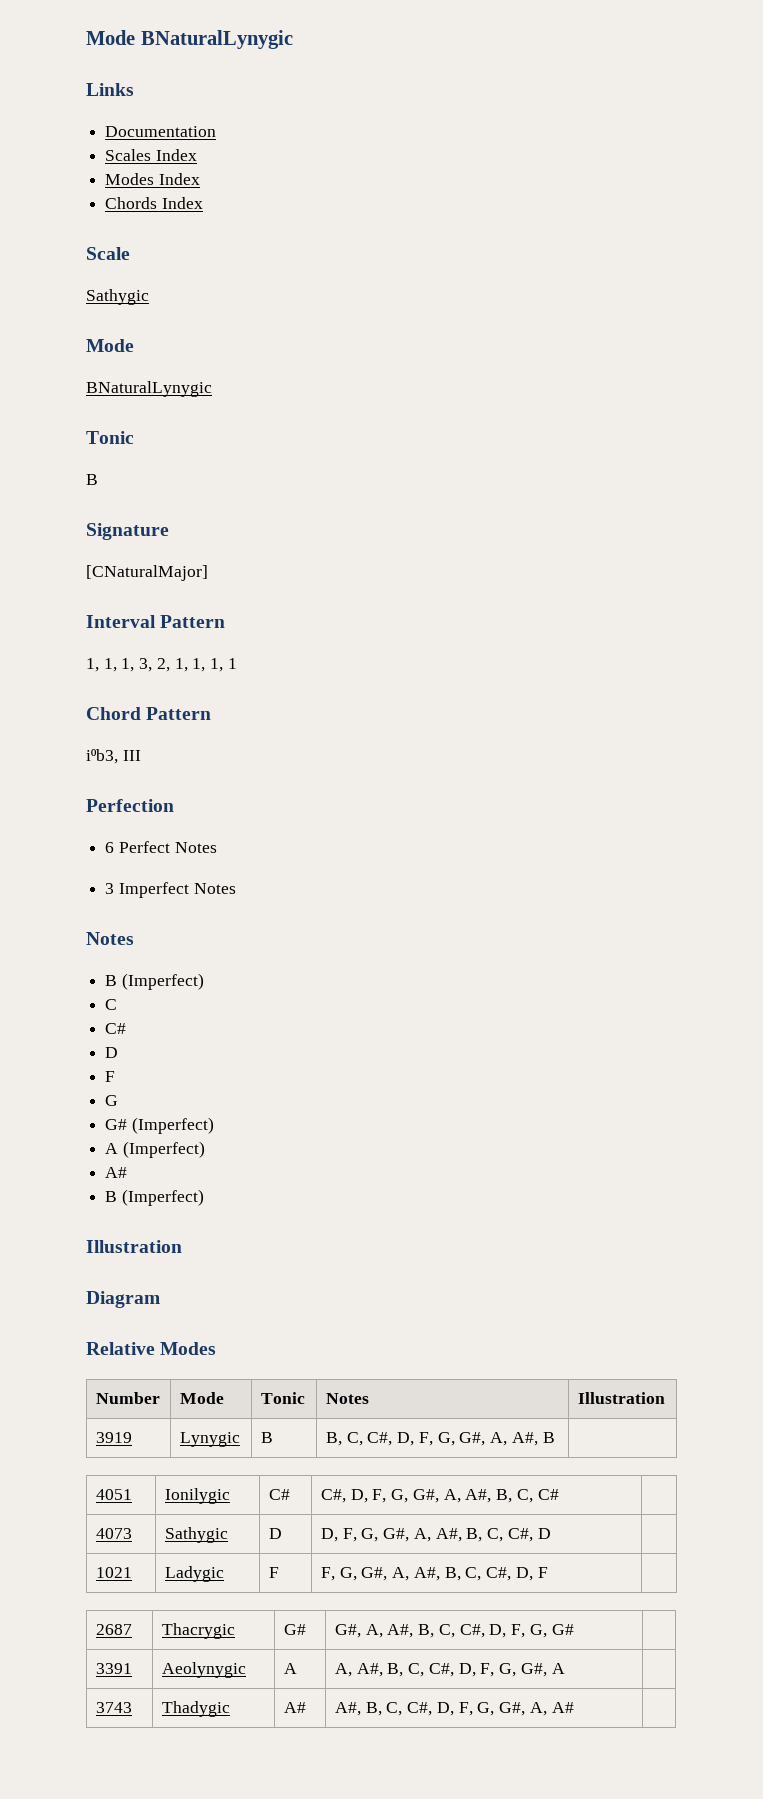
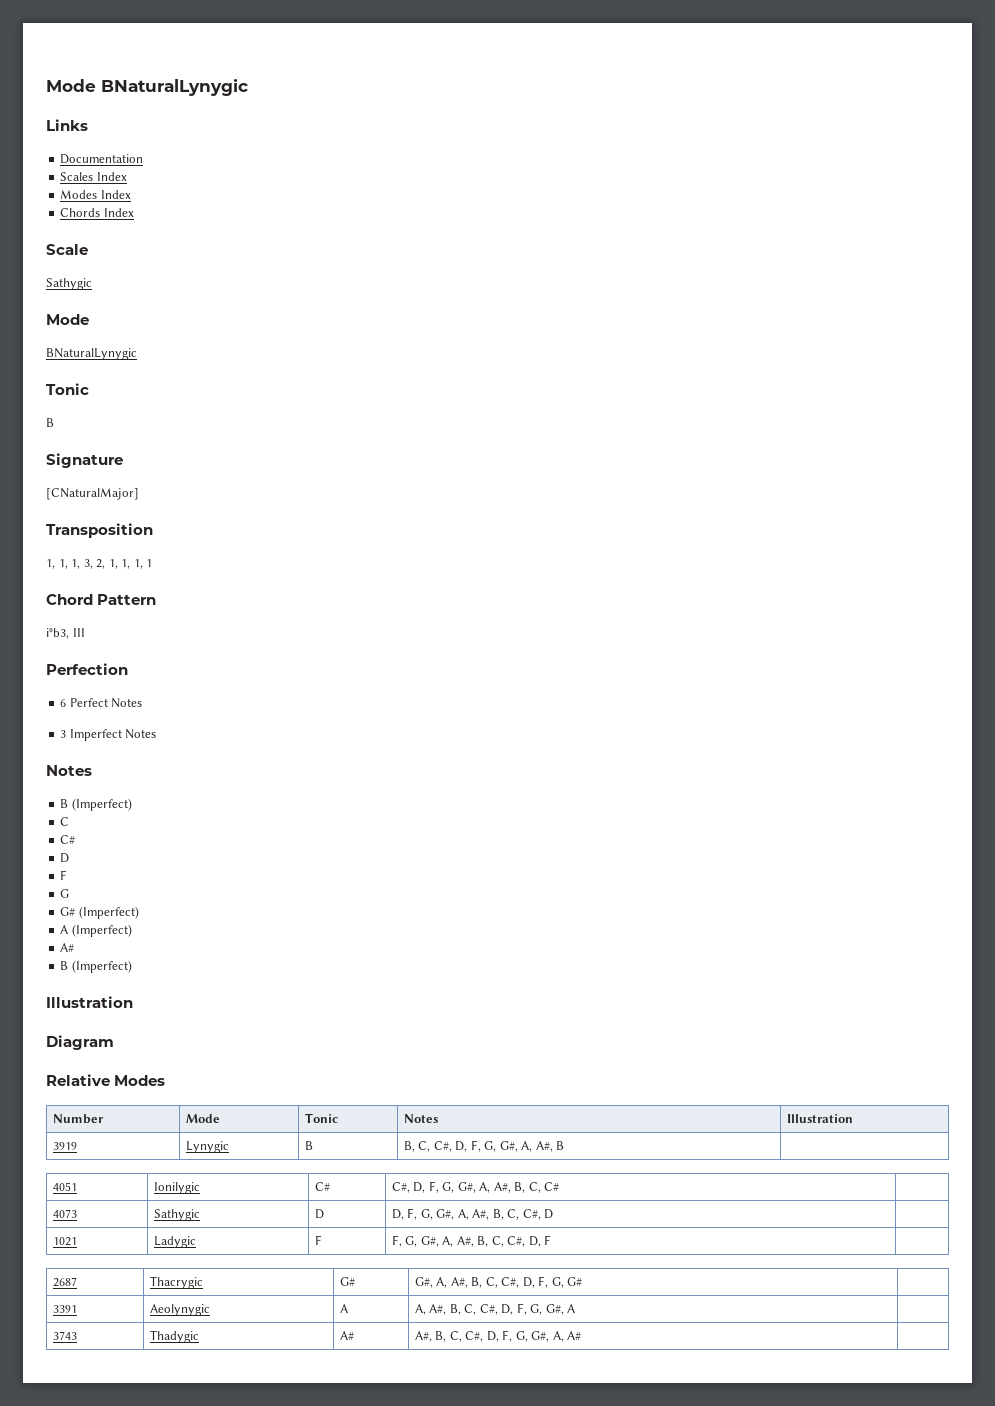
[86,615,226,628] Interval Pattern -> [46,523,153,538] Transposition

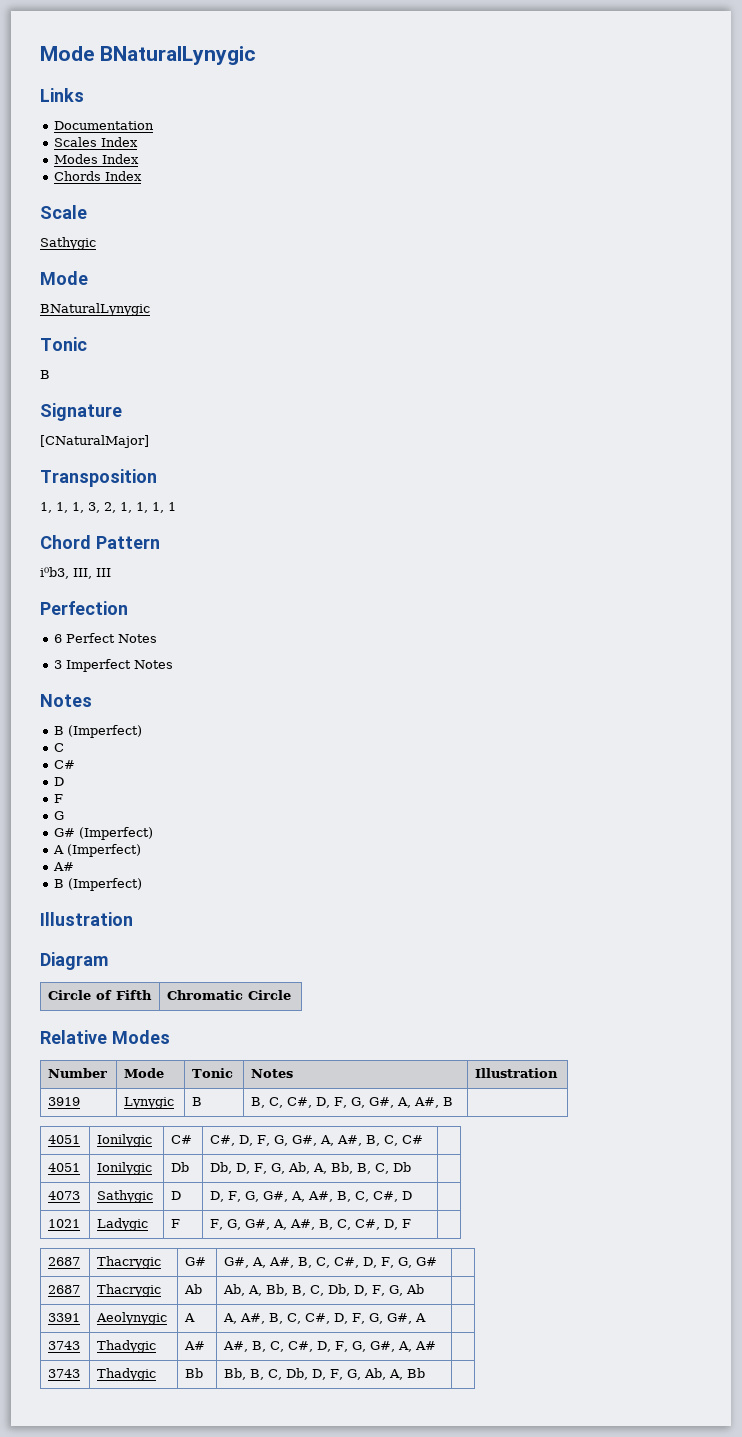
(69, 633) none -> [73,568,92,579] III,
(114, 1042) none -> [48,990,153,1000] [167,990,292,1000] // Circle of Fifth | Chromatic Circle
(560, 1187) none -> [48,1163,81,1172] [97,1162,153,1175] [171,1162,190,1172] [210,1162,412,1174] // 4051 | Ionilygic | Db | Db, D, F, G, Ab, A, Bb, B, C, Db |
(583, 1282) none -> [48,1285,81,1294] [97,1284,162,1297] [184,1284,203,1294] [223,1284,425,1296] // 2687 | Thacrygic | Ab | Ab, A, Bb, B, C, Db, D, F, G, Ab |
(582, 1336) none -> [48,1369,81,1378] [97,1368,157,1381] [185,1368,204,1378] [224,1368,426,1380] // 3743 | Thadygic | Bb | Bb, B, C, Db, D, F, G, Ab, A, Bb |

